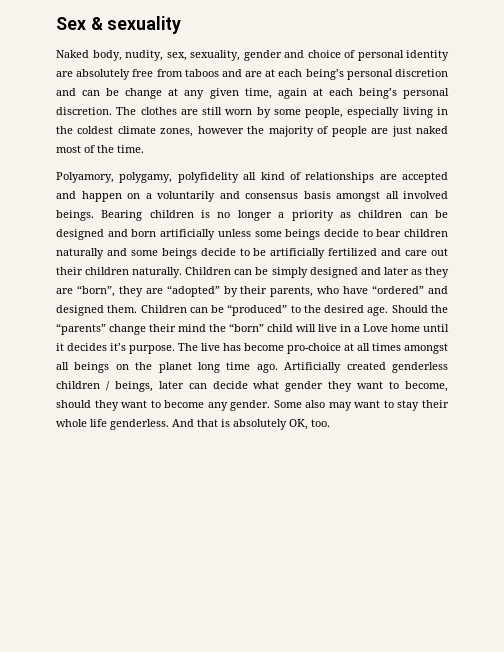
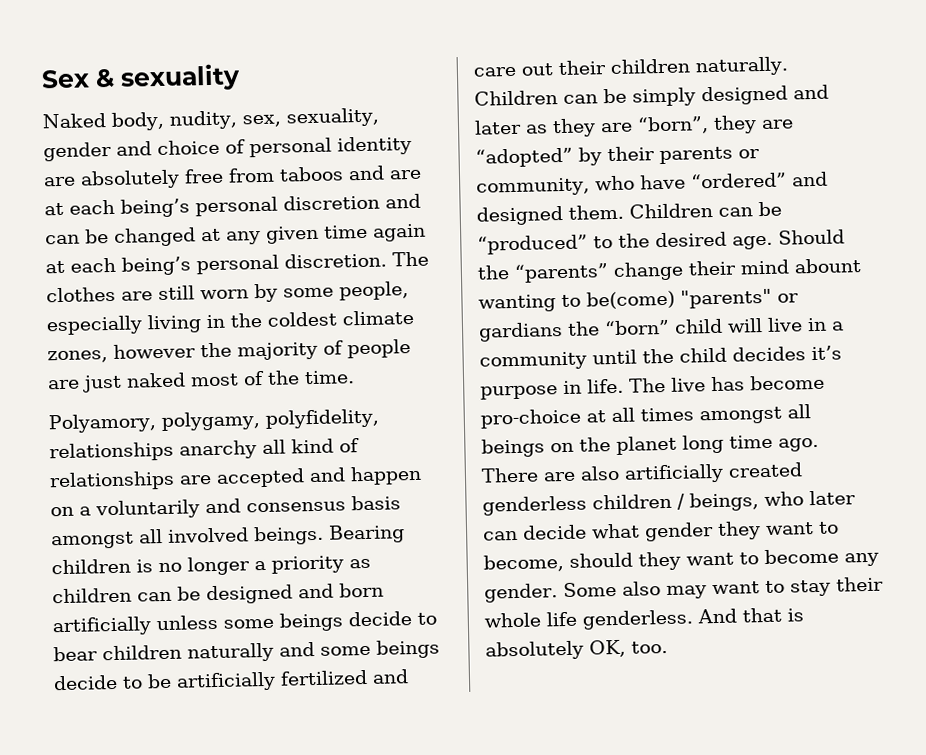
[125,88,163,99] change -> [113,227,196,247] changed
[244,88,272,99] time, -> [323,224,368,239] time
[177,172,239,183] polyfidelity -> [264,408,379,429] [49,440,257,463] polyfidelity, relationships anarchy
[270,286,314,297] parents, -> [659,146,760,165] [476,177,590,197] parents or community,
(206, 328) none -> [794,258,861,274] [478,288,799,313] [478,322,563,342] abount wanting to be(come) "parents" or gardians
[363,324,449,332] [56,343,175,354] Love home until it decides it’s purpose. -> [479,345,842,371] [480,378,624,400] community until the child decides it’s purpose in life.
[284,362,342,373] Artificially -> [481,463,724,484] There are also artificially
(153, 386) none -> [764,491,804,507] who

